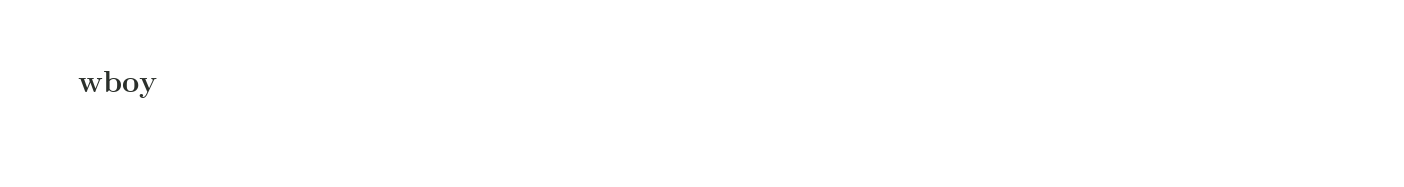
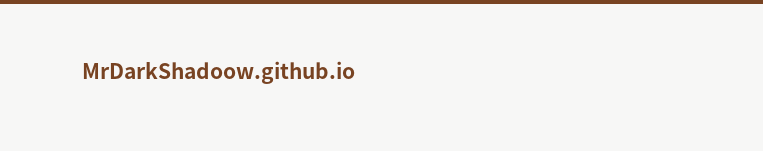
[78,71,157,98] wboy -> [82,61,355,84] MrDarkShadoow.github.io

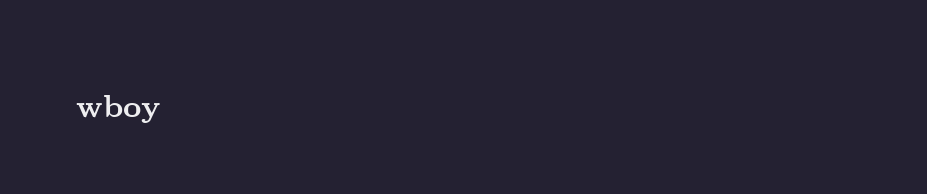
[82,61,355,84] MrDarkShadoow.github.io -> [76,95,160,123] wboy

